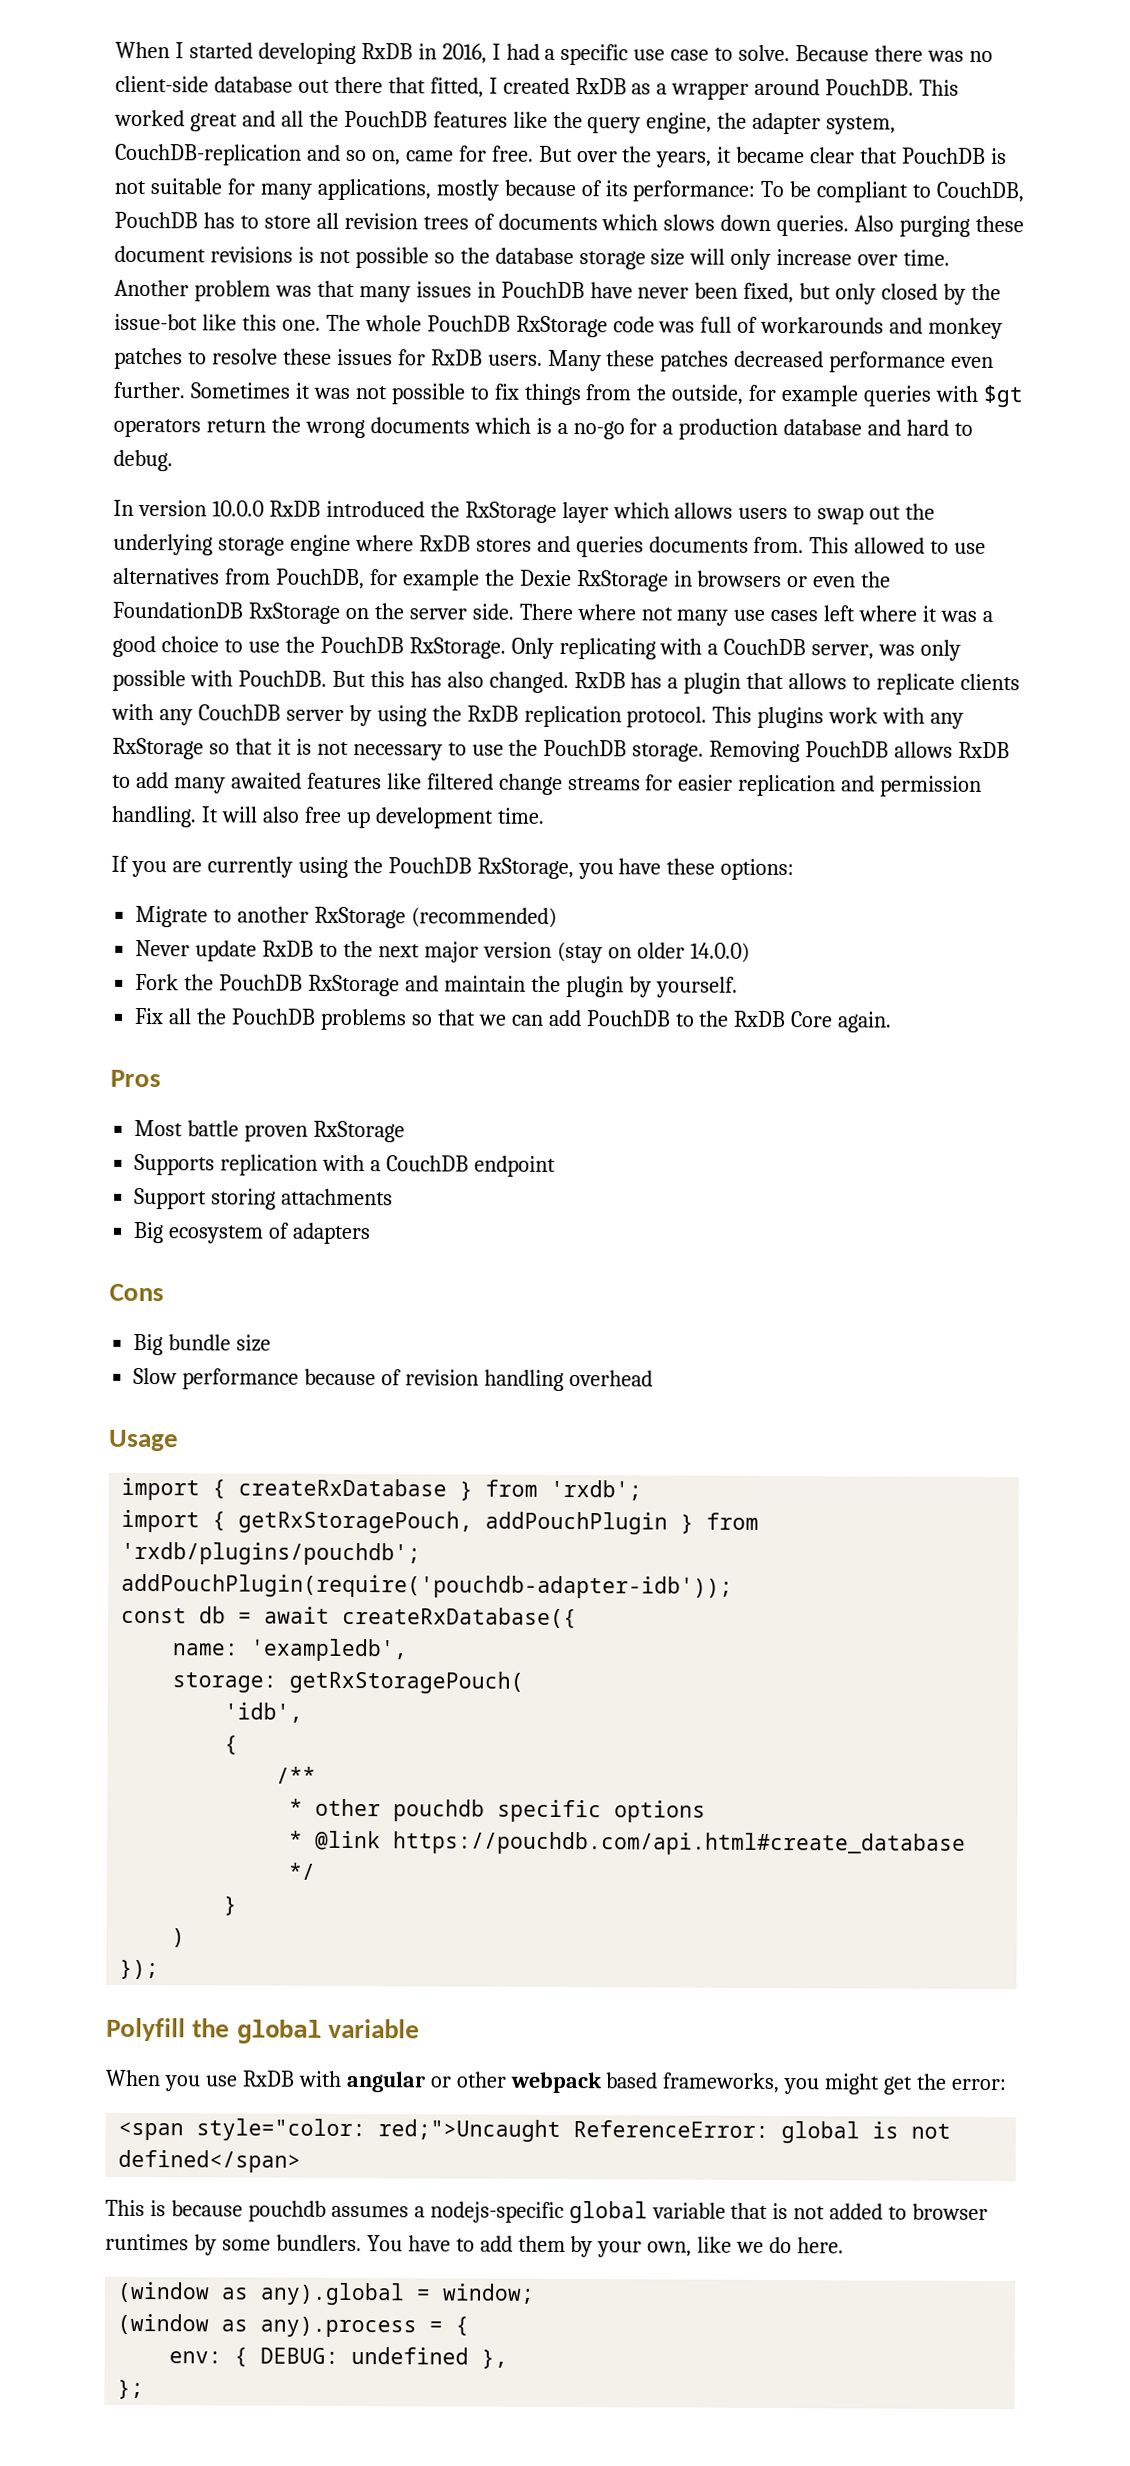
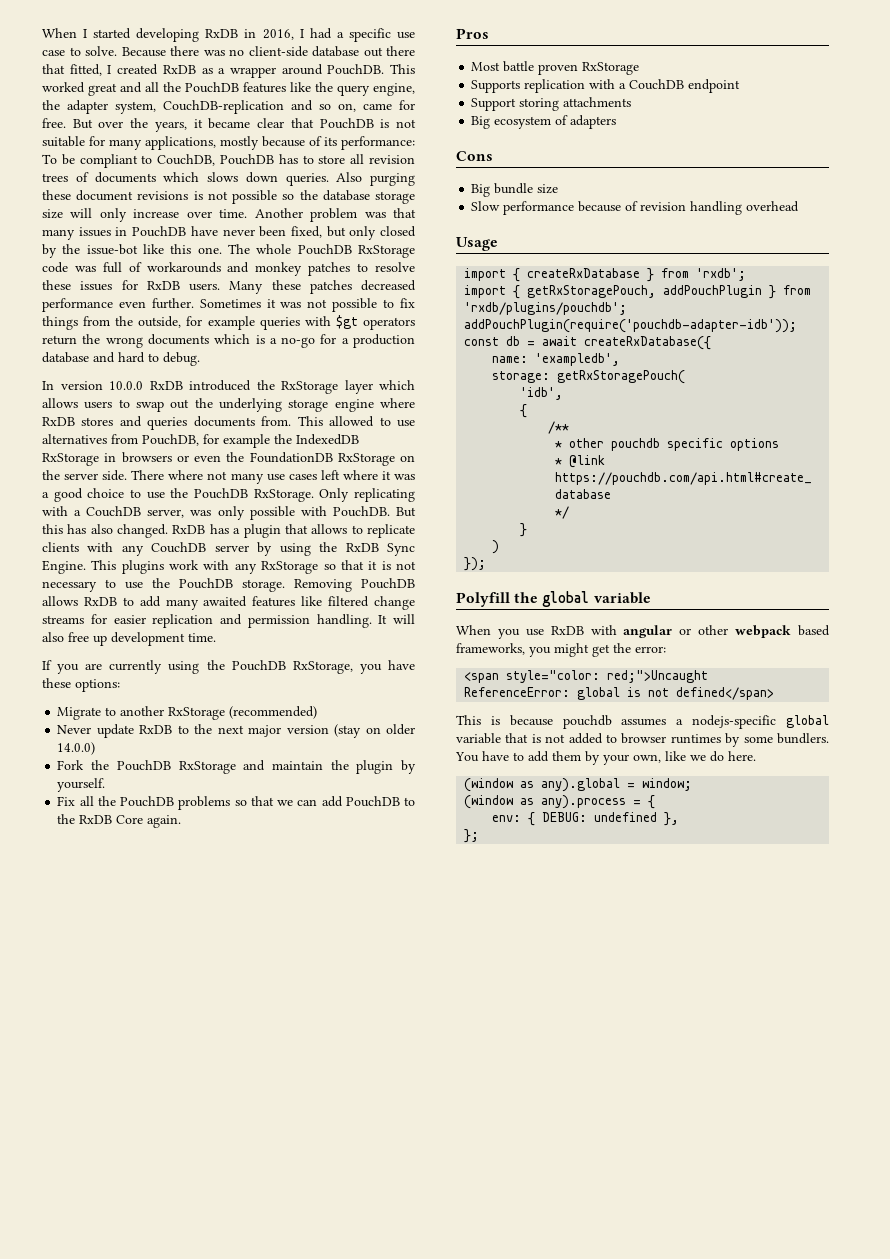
[519,569,572,587] Dexie -> [296,434,359,445] IndexedDB
[523,705,708,728] replication protocol. -> [387,543,416,556] [42,560,86,574] Sync Engine.

